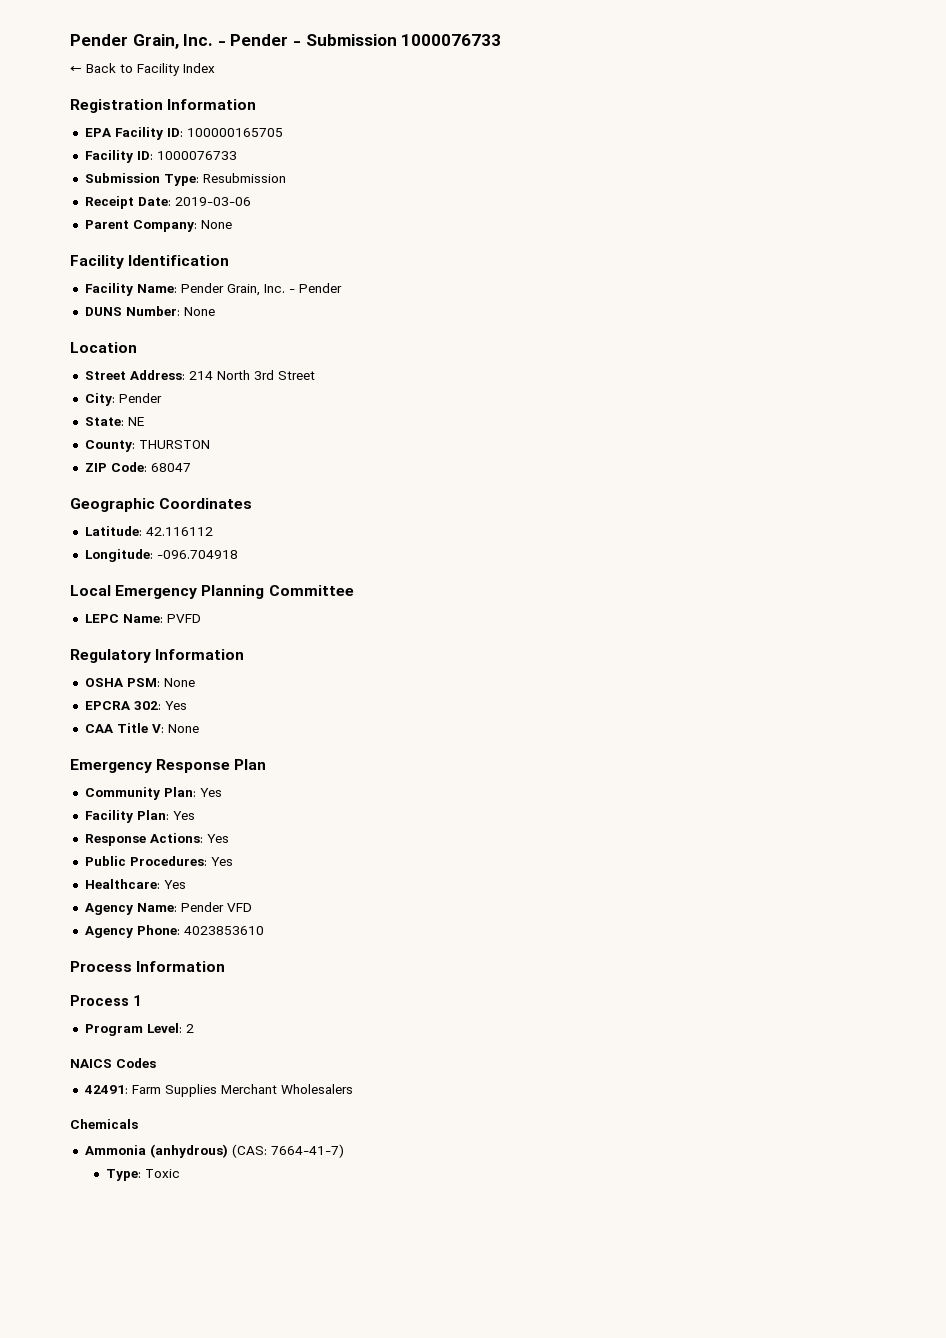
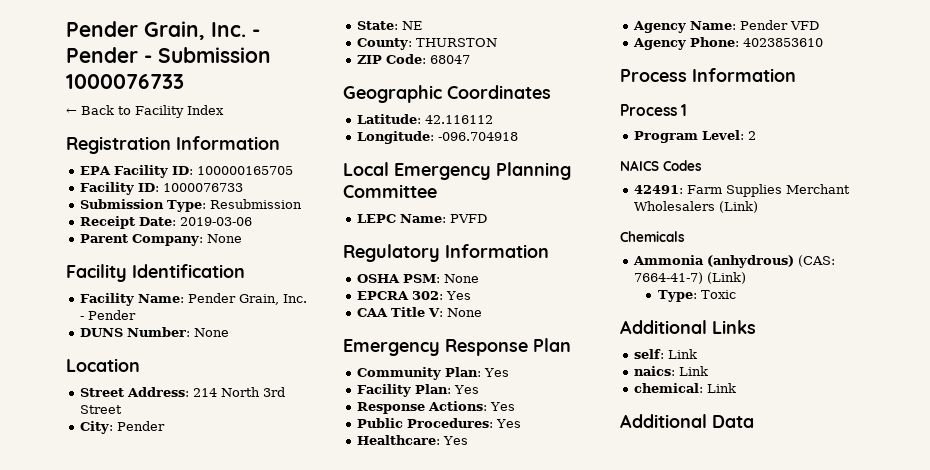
(353, 1089) none -> [719,201,759,213] (Link)
(344, 1151) none -> [707,272,747,284] (Link)
(181, 1173) none -> [620,320,756,334] [634,349,698,359] [634,366,709,376] [634,383,737,393] [620,414,754,428] // Additional Links // self: Link // naics: Link // chemical: Link // Additional Data

